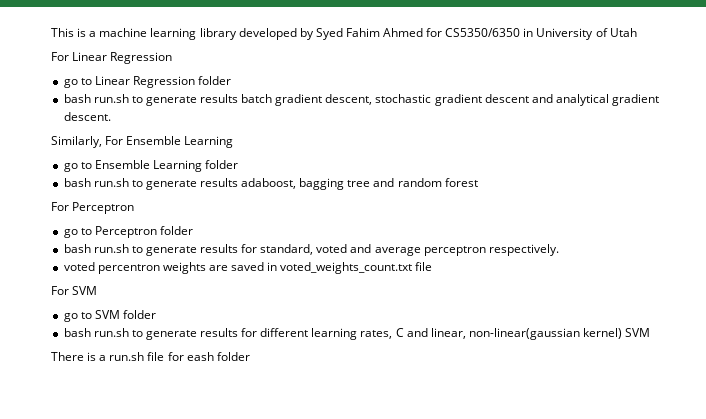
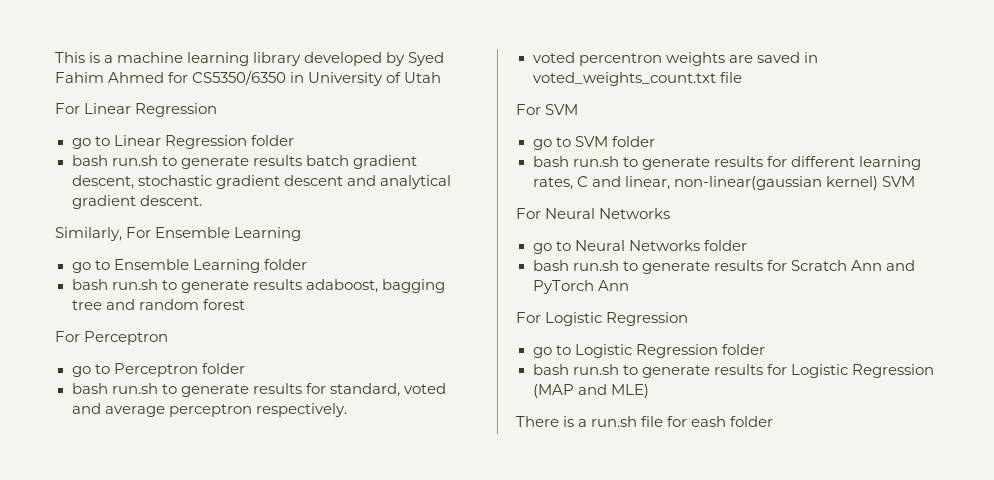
(651, 332) none -> [516,208,671,219] [532,240,747,254] [532,260,915,274] [532,280,629,294] [516,312,689,326] [532,344,765,358] [532,364,934,378] [532,384,649,398] // For Neural Networks // go to Neural Networks folder // bash run.sh to generate results for Scratch Ann and PyTorch Ann // For Logistic Regression // go to Logistic Regression folder // bash run.sh to generate results for Logistic Regression (MAP and MLE)

